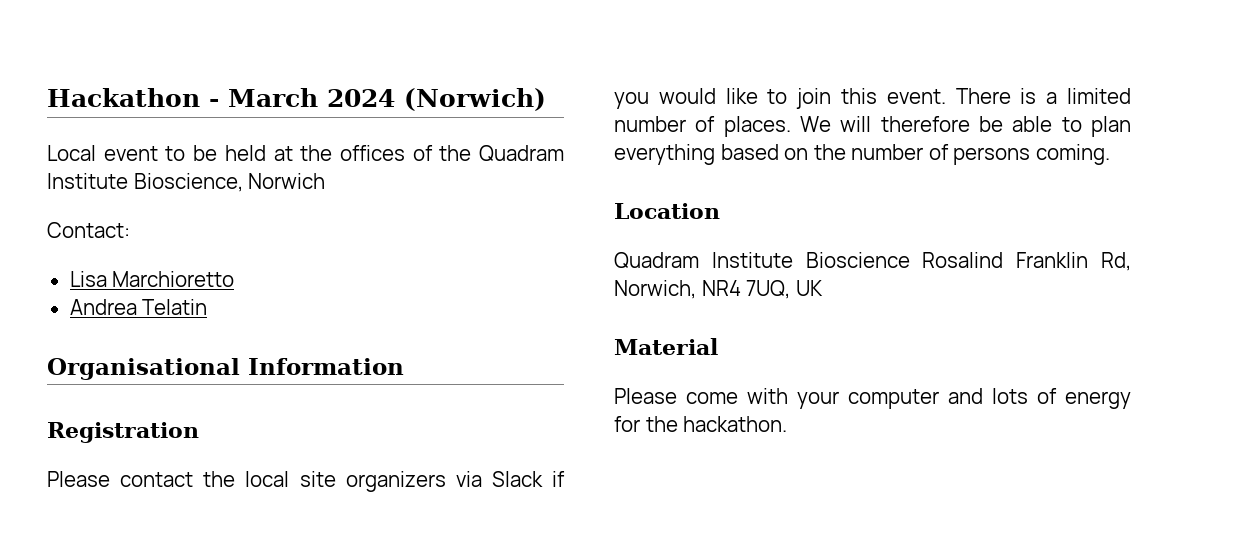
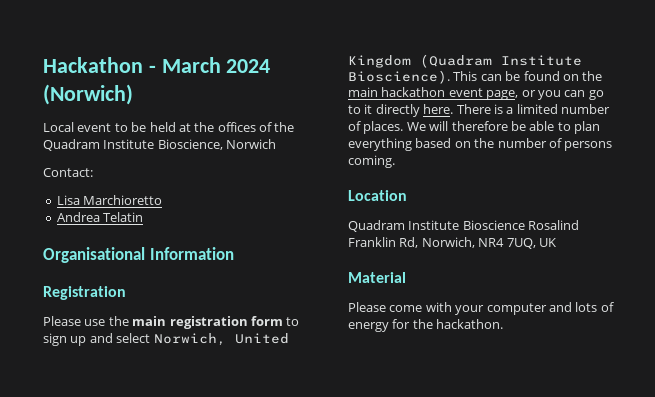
[120,471,565,492] [614,88,946,109] contact the local site organizers via Slack if you would like to join this event. -> [84,316,300,329] [43,333,289,346] [348,54,582,68] [348,70,603,84] [348,87,604,100] [348,104,454,117] use the main registration form to sign up and select Norwich, United Kingdom (Quadram Institute Bioscience). This can be found on the main hackathon event page, or you can go to it directly here.

